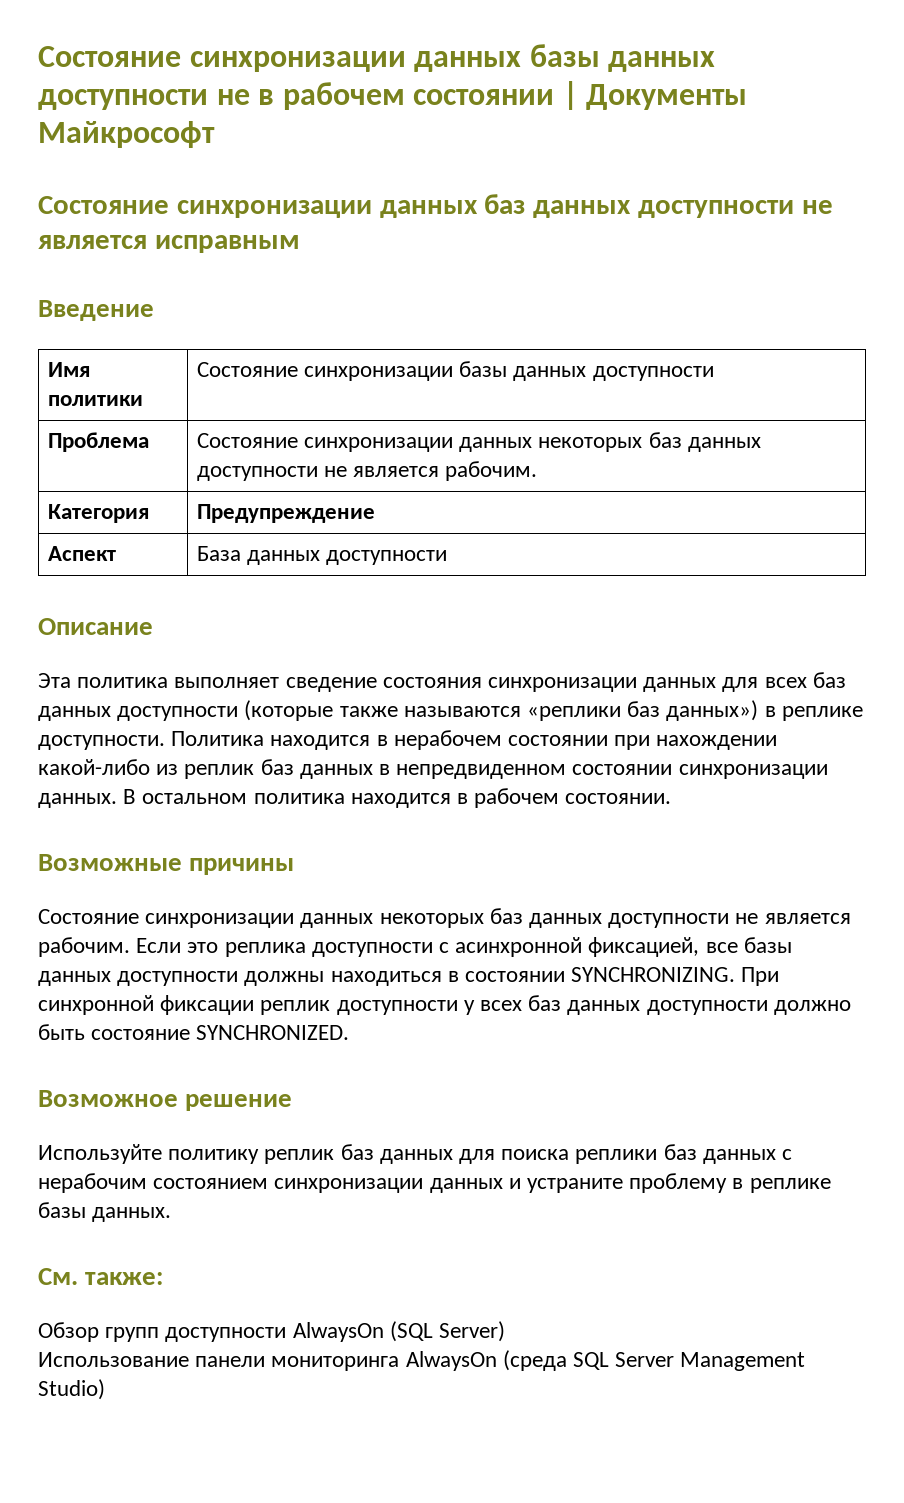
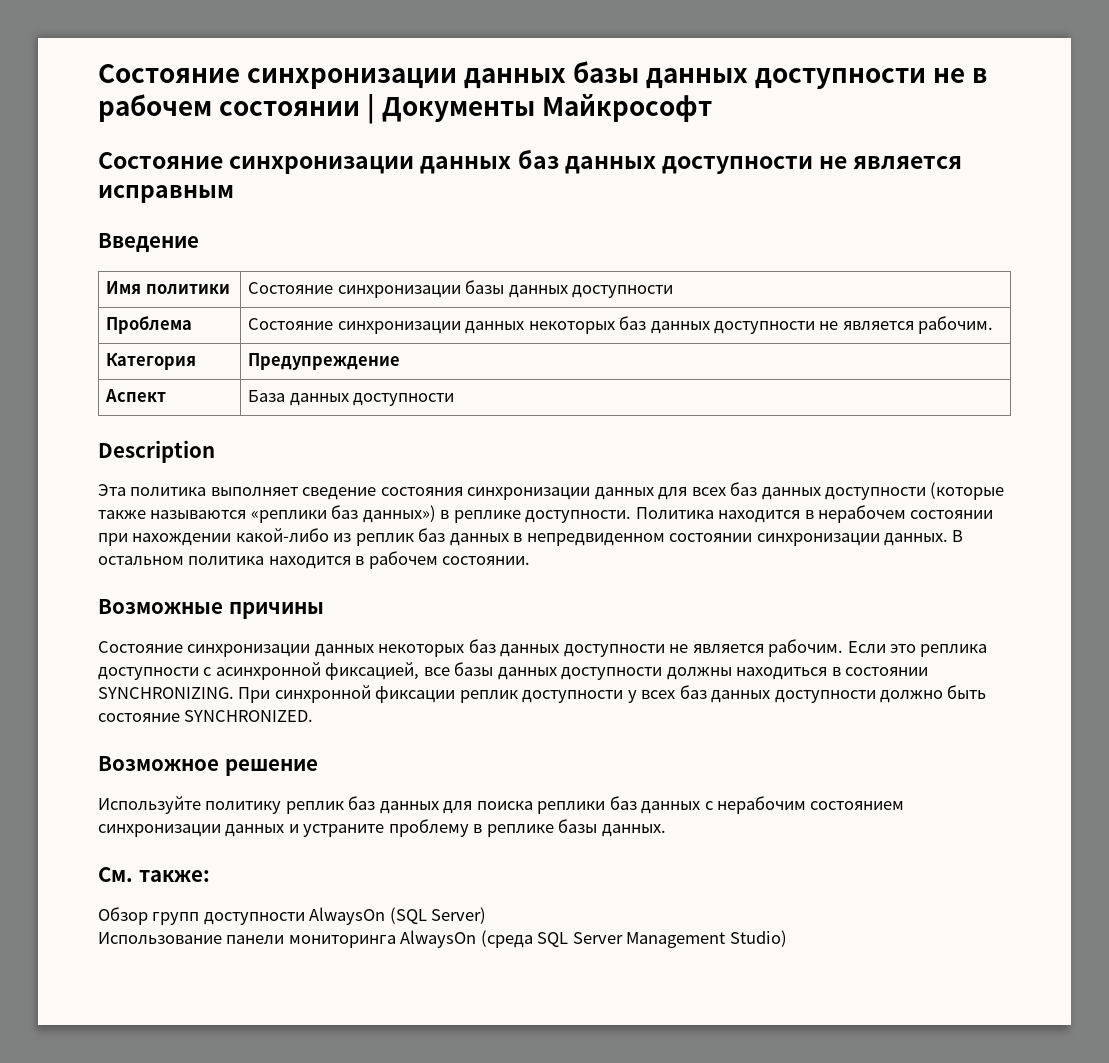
[38,618,153,635] Описание -> [98,440,215,463] Description

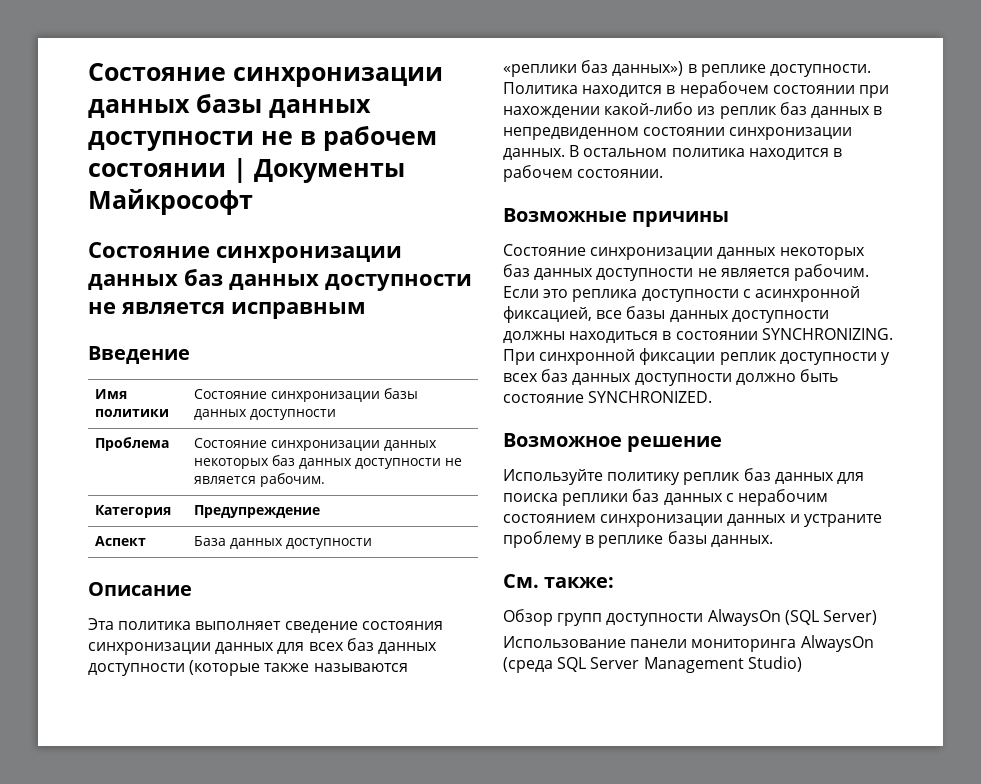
[98,440,215,463] Description -> [88,582,192,596] Описание

